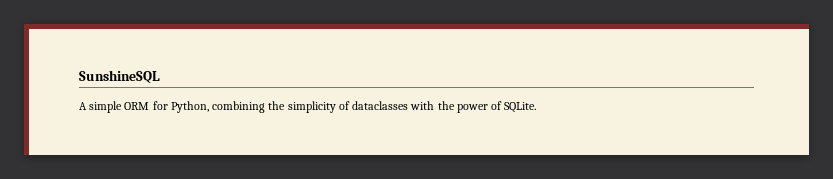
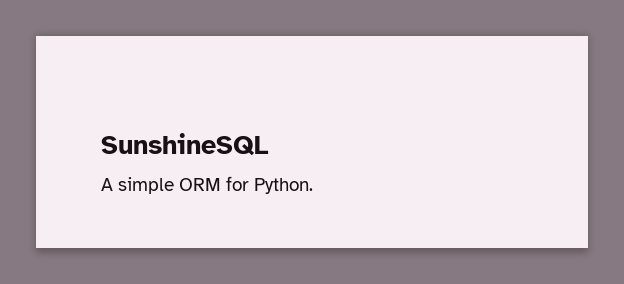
[170,101,537,113] Python, combining the simplicity of dataclasses with the power of SQLite. -> [253,178,313,194] Python.

